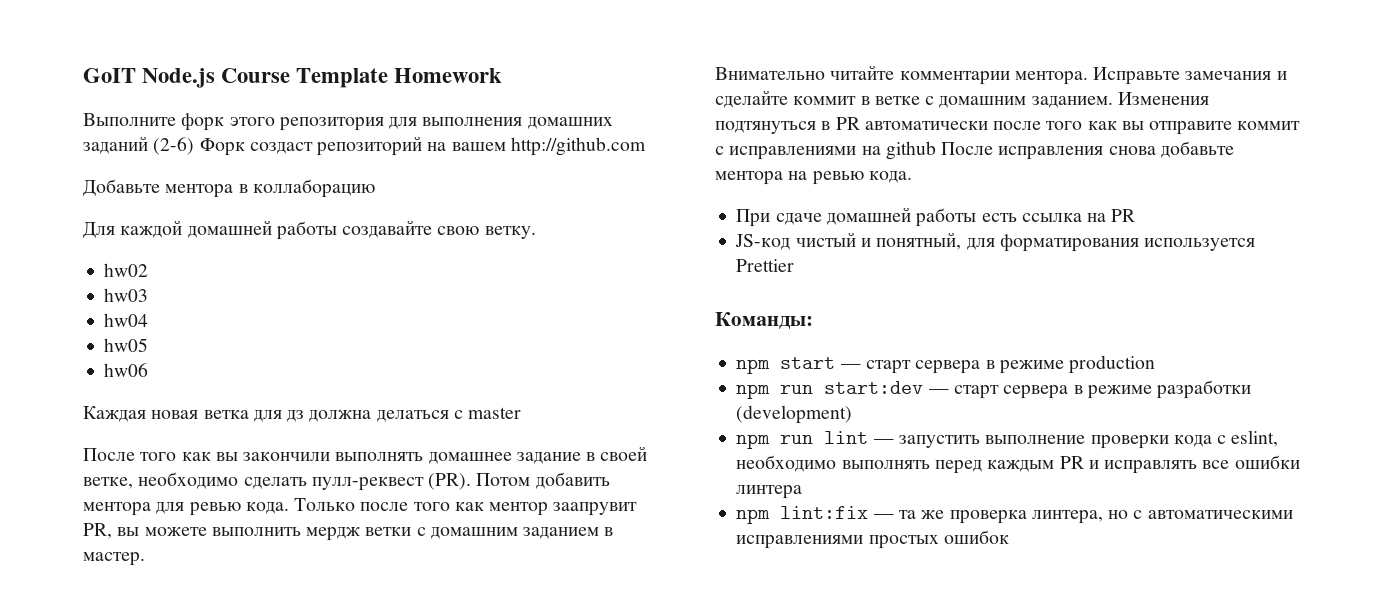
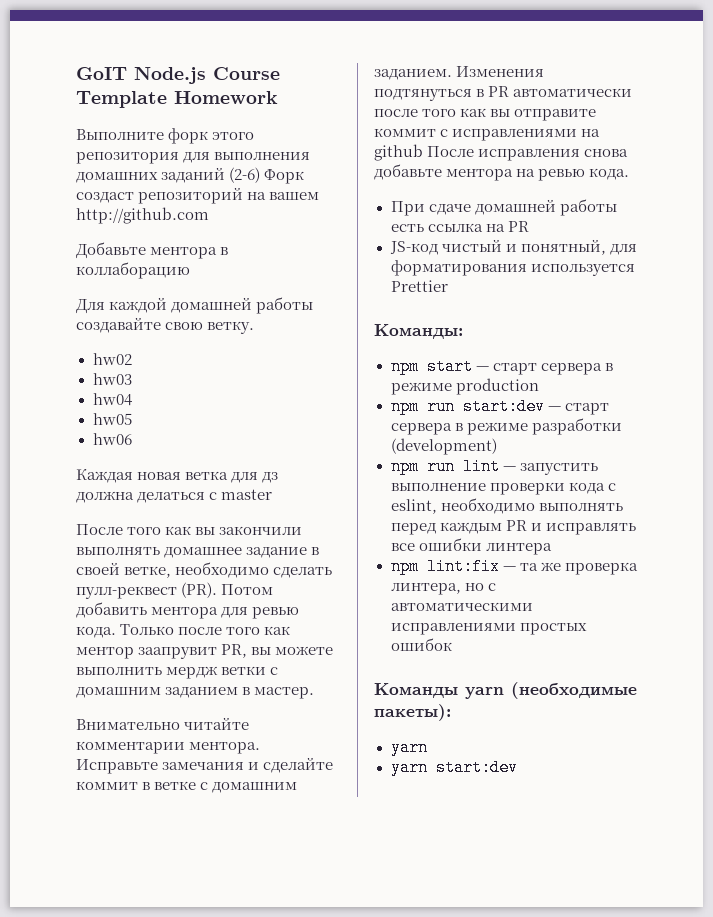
(1009, 537) none -> [374,682,637,699] [374,704,451,721] [390,739,428,756] [390,759,518,776] // Команды yarn (необходимые пакеты): // yarn // yarn start:dev

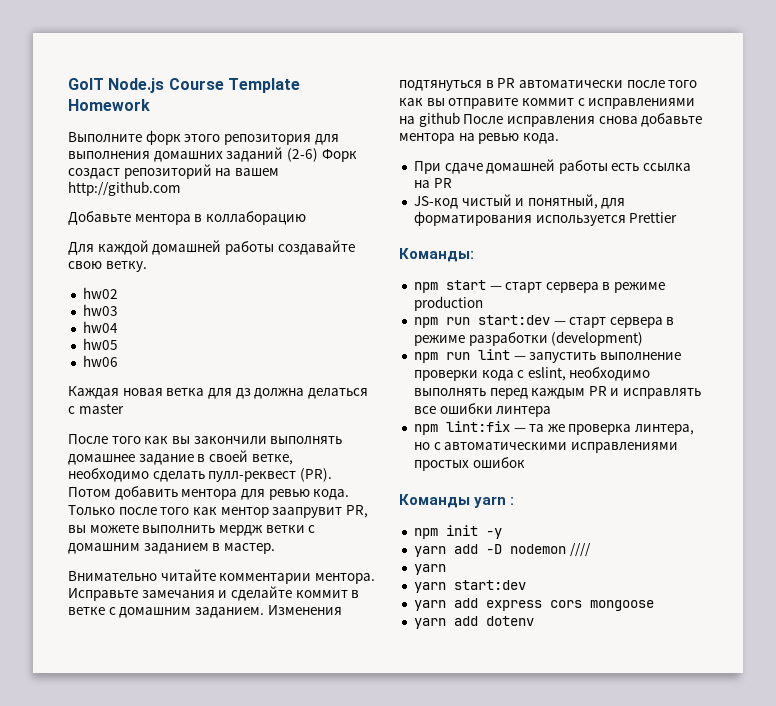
[511,682,637,699] [374,704,451,721] [390,739,428,756] [390,759,518,776] (необходимые пакеты): // yarn // yarn start:dev -> [510,497,515,505] [413,525,502,539] [413,543,591,557] [413,564,446,575] [413,580,526,593] [413,598,654,611] [413,616,534,629] : // npm init -y // yarn add -D nodemon //// // yarn // yarn start:dev // yarn add express cors mongoose // yarn add dotenv

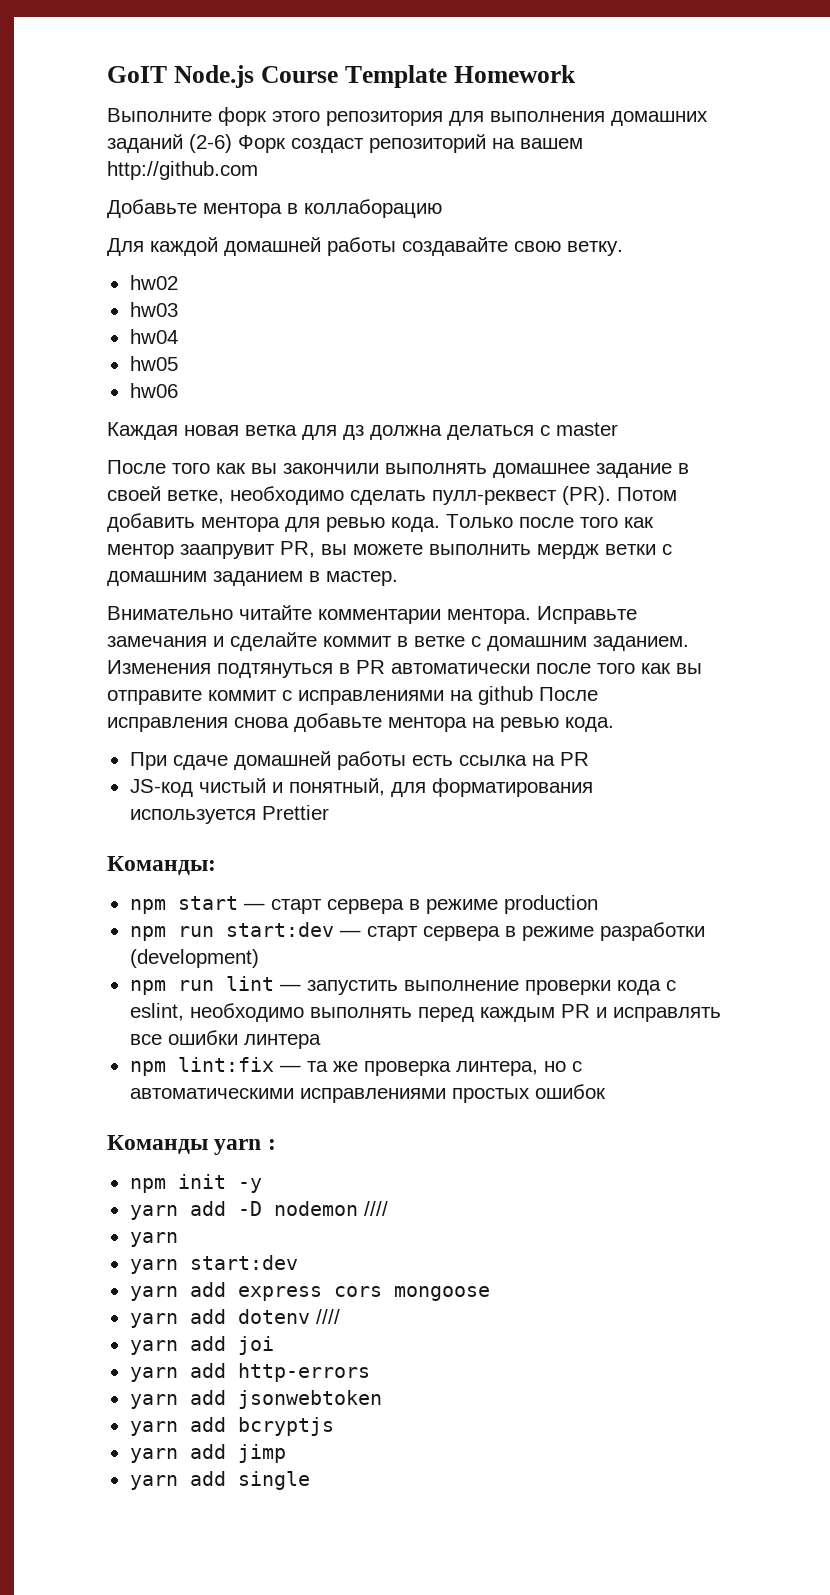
(534, 621) none -> [315,1309,340,1324] [129,1336,274,1355] [129,1363,370,1382] [129,1390,382,1409] [129,1417,334,1436] [129,1444,286,1463] [129,1471,310,1490] //// // yarn add joi // yarn add http-errors // yarn add jsonwebtoken // yarn add bcryptjs // yarn add jimp // yarn add single

